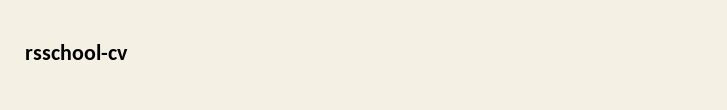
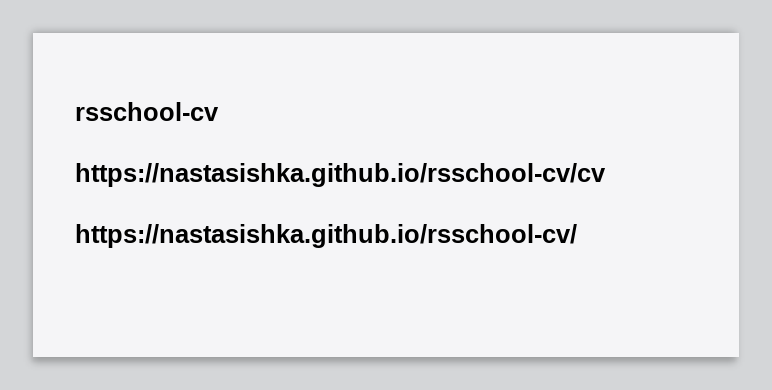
(128, 52) none -> [75,163,606,187] [75,224,577,248] // https://nastasishka.github.io/rsschool-cv/cv // https://nastasishka.github.io/rsschool-cv/

